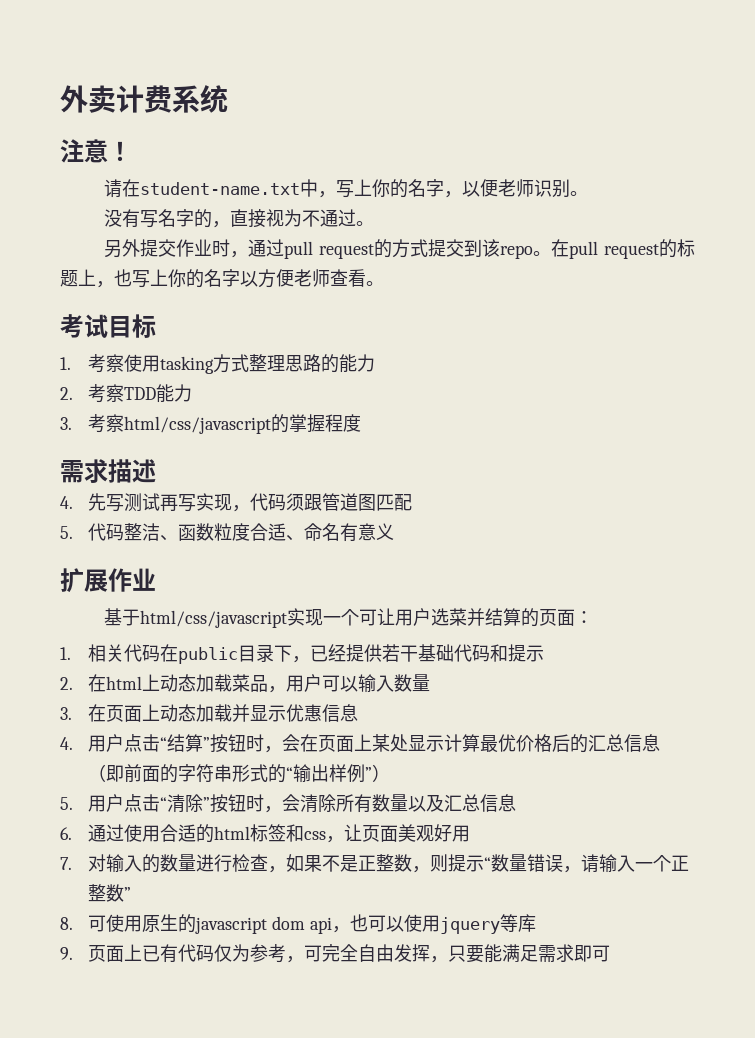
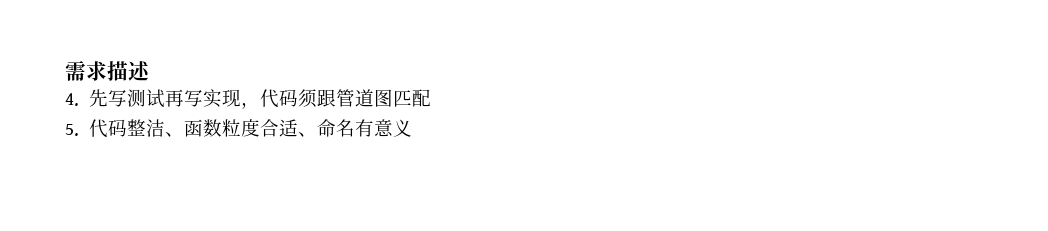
[60,85,228,113] [60,139,132,163] [103,179,588,198] [103,209,374,228] [103,239,695,259] [60,269,384,288] [60,314,156,338] [60,354,376,374] [60,384,193,403] [60,414,362,434] 外卖计费系统 // 注意！ // 请在student-name.txt中，写上你的名字，以便老师识别。 // 没有写名字的，直接视为不通过。 // 另外提交作业时，通过pull request的方式提交到该repo。在pull request的标题上，也写上你的名字以方便老师查看。 // 考试目标 // 1.考察使用tasking方式整理思路的能力 // 2.考察TDD能力 // 3.考察html/css/javascript的掌握程度 // -> (65, 70) none
[60,568,156,593] [103,608,593,628] [60,644,545,664] [60,674,431,693] [60,704,359,722] [60,734,661,753] [88,764,391,783] [60,794,517,813] [60,824,471,843] [60,854,690,873] [88,884,132,902] [60,914,537,934] [60,944,611,963] // 扩展作业 // 基于html/css/javascript实现一个可让用户选菜并结算的页面： // 1.相关代码在public目录下，已经提供若干基础代码和提示 // 2.在html上动态加载菜品，用户可以输入数量 // 3.在页面上动态加载并显示优惠信息 // 4.用户点击“结算”按钮时，会在页面上某处显示计算最优价格后的汇总信息（即前面的字符串形式的“输出样例”） // 5.用户点击“清除”按钮时，会清除所有数量以及汇总信息 // 6.通过使用合适的html标签和css，让页面美观好用 // 7.对输入的数量进行检查，如果不是正整数，则提示“数量错误，请输入一个正整数” // 8.可使用原生的javascript dom api，也可以使用jquery等库 // 9.页面上已有代码仅为参考，可完全自由发挥，只要能满足需求即可 -> (413, 128) none

